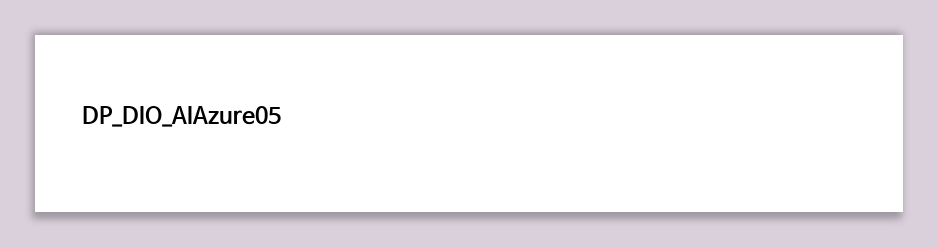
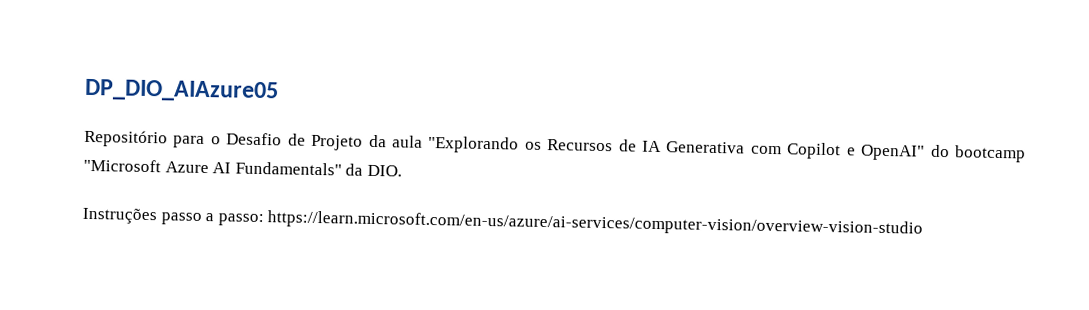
(281, 116) none -> [84,129,1027,163] [83,158,402,177] [82,207,924,238] // Repositório para o Desafio de Projeto da aula "Explorando os Recursos de IA Generativa com Copilot e OpenAI" do bootcamp "Microsoft Azure AI Fundamentals" da DIO. // Instruções passo a passo: https://learn.microsoft.com/en-us/azure/ai-services/computer-vision/overview-vision-studio

